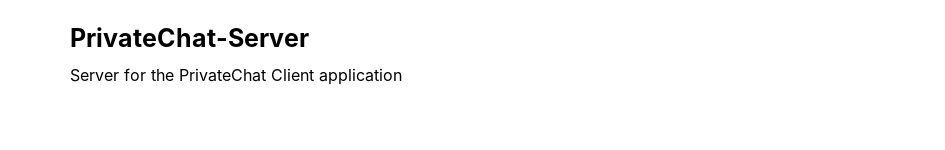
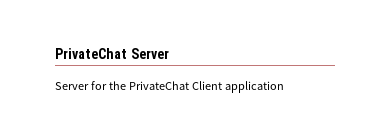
[70,27,309,47] PrivateChat-Server -> [55,48,169,59] PrivateChat Server

